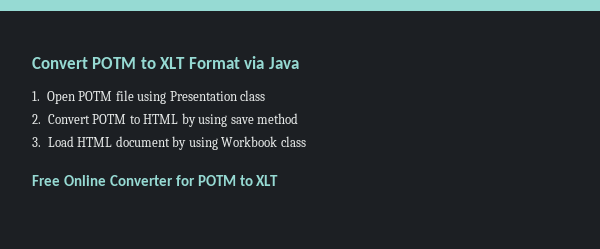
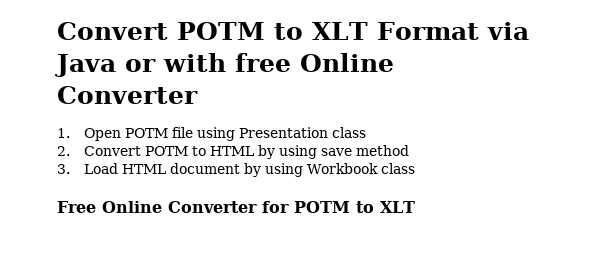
(299, 63) none -> [125,53,394,72] [57,86,198,104] or with free Online Converter

